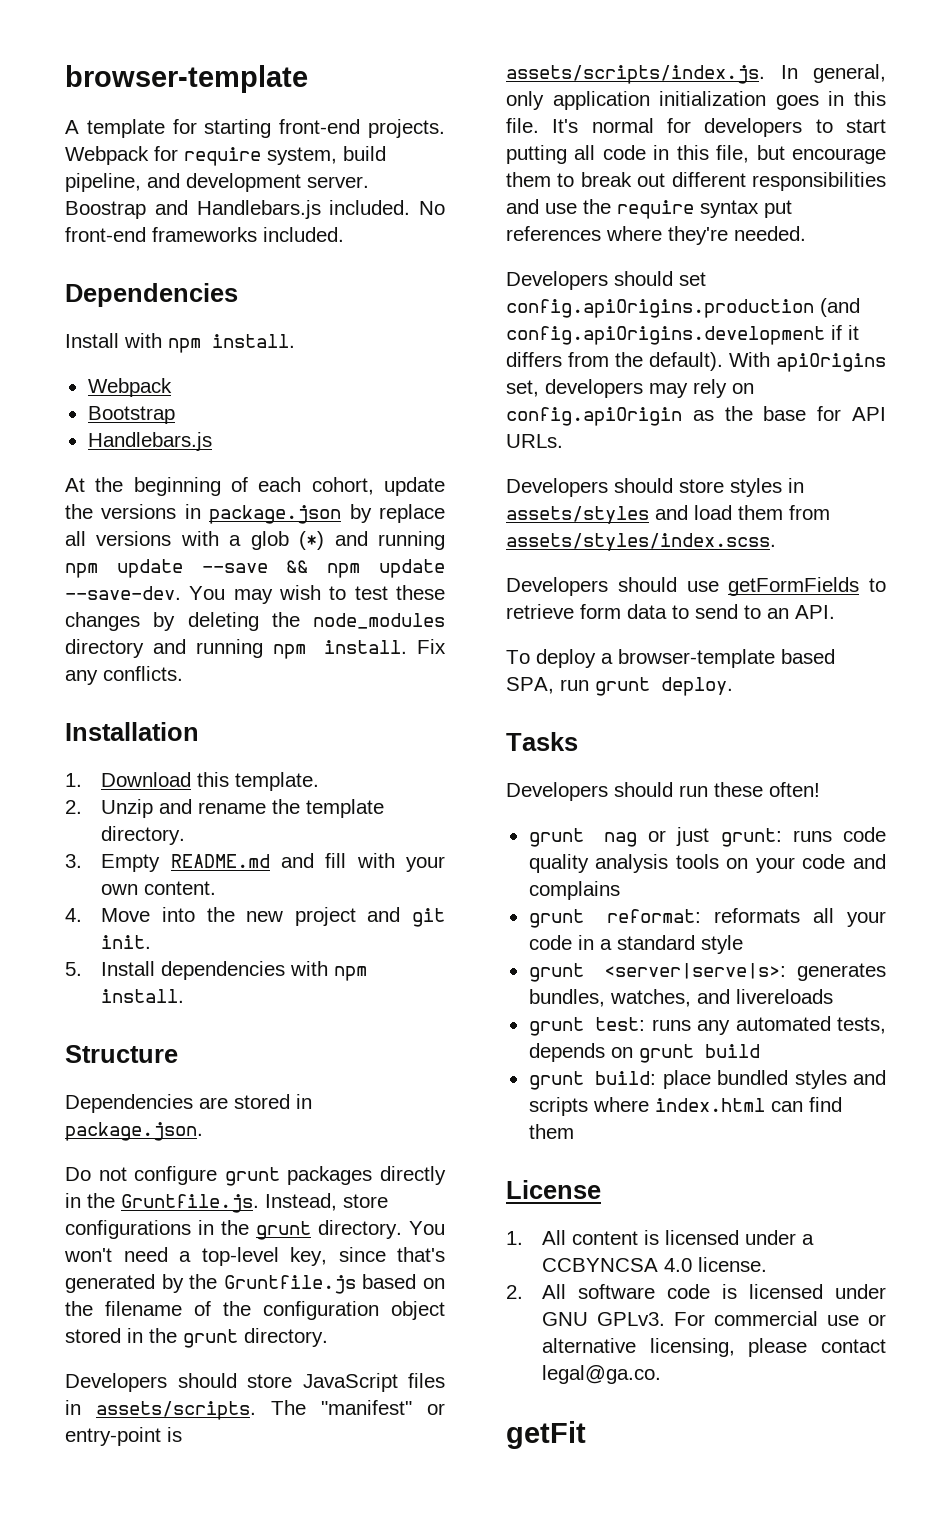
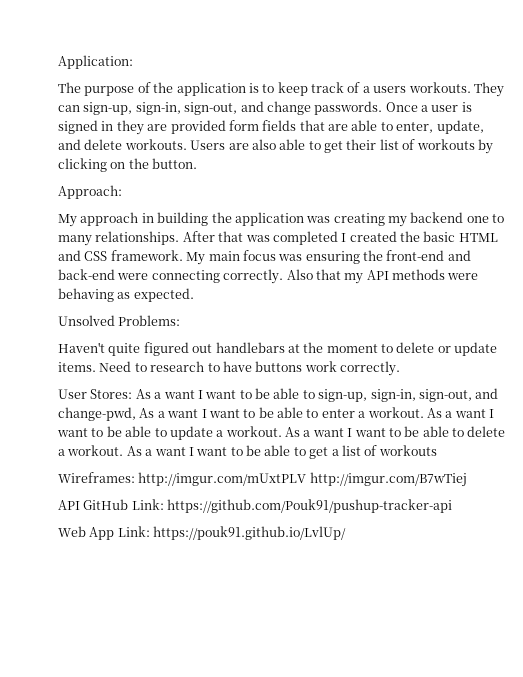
[65,65,308,93] [65,119,446,138] [65,146,386,166] [65,173,369,192] [65,200,445,219] [65,227,344,242] [65,283,238,307] [65,333,295,353] [87,378,172,397] [87,406,175,424] [87,432,212,451] [65,477,445,496] [65,504,445,524] [65,531,445,550] [65,559,445,578] [65,585,445,604] [65,612,445,631] [65,639,446,659] [65,666,183,685] [65,722,199,741] [65,772,320,791] [65,799,385,818] [101,826,186,845] [65,853,446,872] [101,881,217,895] [65,907,445,927] [101,935,152,949] [65,961,368,981] [101,989,185,1003] [65,1045,178,1063] [65,1094,312,1113] [65,1122,203,1141] [65,1166,446,1186] [65,1193,388,1213] [65,1220,445,1240] [64,1247,445,1266] [65,1274,445,1294] [65,1301,445,1320] [65,1328,328,1348] [65,1373,445,1392] [65,1400,445,1420] [65,1427,182,1446] [506,64,886,84] [506,91,886,110] [506,118,886,137] [506,145,886,164] [506,172,886,191] [506,199,792,219] [506,226,806,245] [506,271,706,290] [506,298,860,318] [506,325,859,345] [506,352,886,372] [506,379,754,398] [506,406,886,426] [506,434,563,448] [506,478,804,497] [506,505,830,524] [506,533,776,551] [506,577,886,596] [506,604,835,619] [506,649,835,668] [506,677,733,696] [506,732,578,751] [506,782,820,801] [528,827,886,847] [528,854,886,873] [528,881,620,900] [528,908,886,928] [528,935,743,954] [528,963,886,982] [528,989,833,1007] [528,1016,886,1036] [528,1043,760,1063] [528,1070,886,1090] [528,1097,842,1116] [528,1124,574,1139] [506,1180,601,1199] [506,1230,815,1245] [542,1257,768,1272] [506,1284,886,1299] [542,1311,886,1326] [542,1338,886,1357] [542,1365,662,1384] [506,1421,586,1449] browser-template // A template for starting front-end projects. Webpack for require system, build pipeline, and development server. Boostrap and Handlebars.js included. No front-end frameworks included. // Dependencies // Install with npm install. // Webpack // Bootstrap // Handlebars.js // At the beginning of each cohort, update the versions in package.json by replace all versions with a glob (*) and running npm update --save && npm update --save-dev. You may wish to test these changes by deleting the node_modules directory and running npm install. Fix any conflicts. // Installation // 1. Download this template. // 2. Unzip and rename the template directory. // 3. Empty README.md and fill with your own content. // 4. Move into the new project and git init. // 5. Install dependencies with npm install. // Structure // Dependencies are stored in package.json. // Do not configure grunt packages directly in the Gruntfile.js. Instead, store configurations in the grunt directory. You won't need a top-level key, since that's generated by the Gruntfile.js based on the filename of the configuration object stored in the grunt directory. // Developers should store JavaScript files in assets/scripts. The "manifest" or entry-point is assets/scripts/index.js. In general, only application initialization goes in this file. It's normal for developers to start putting all code in this file, but encourage them to break out different responsibilities and use the require syntax put references where they're needed. // Developers should set config.apiOrigins.production (and config.apiOrigins.development if it differs from the default). With apiOrigins set, developers may rely on config.apiOrigin as the base for API URLs. // Developers should store styles in assets/styles and load them from assets/styles/index.scss. // Developers should use getFormFields to retrieve form data to send to an API. // To deploy a browser-template based SPA, run grunt deploy. // Tasks // Developers should run these often! // grunt nag or just grunt: runs code quality analysis tools on your code and complains // grunt reformat: reformats all your code in a standard style // grunt <server|serve|s>: generates bundles, watches, and livereloads // grunt test: runs any automated tests, depends on grunt build // grunt build: place bundled styles and scripts where index.html can find them // License // 1. All content is licensed under a CCBYNCSA 4.0 license. // 2. All software code is licensed under GNU GPLv3. For commercial use or alternative licensing, please contact legal@ga.co. // getFit -> [58,55,133,69] [58,82,504,97] [58,101,472,115] [58,120,484,135] [58,139,493,154] [58,158,198,172] [58,185,122,199] [58,212,505,227] [58,231,498,246] [58,250,471,265] [58,269,479,284] [58,288,194,302] [58,315,181,326] [58,342,498,356] [58,361,400,376] [58,388,499,402] [58,407,494,421] [57,426,506,440] [58,445,437,459] [58,472,467,487] [58,499,453,513] [58,526,347,540] Application: // The purpose of the application is to keep track of a users workouts. They can sign-up, sign-in, sign-out, and change passwords. Once a user is signed in they are provided form fields that are able to enter, update, and delete workouts. Users are also able to get their list of workouts by clicking on the button. // Approach: // My approach in building the application was creating my backend one to many relationships. After that was completed I created the basic HTML and CSS framework. My main focus was ensuring the front-end and back-end were connecting correctly. Also that my API methods were behaving as expected. // Unsolved Problems: // Haven't quite figured out handlebars at the moment to delete or update items. Need to research to have buttons work correctly. // User Stores: As a want I want to be able to sign-up, sign-in, sign-out, and change-pwd, As a want I want to be able to enter a workout. As a want I want to be able to update a workout. As a want I want to be able to delete a workout. As a want I want to be able to get a list of workouts // Wireframes: http://imgur.com/mUxtPLV http://imgur.com/B7wTiej // API GitHub Link: https://github.com/Pouk91/pushup-tracker-api // Web App Link: https://pouk91.github.io/LvlUp/

